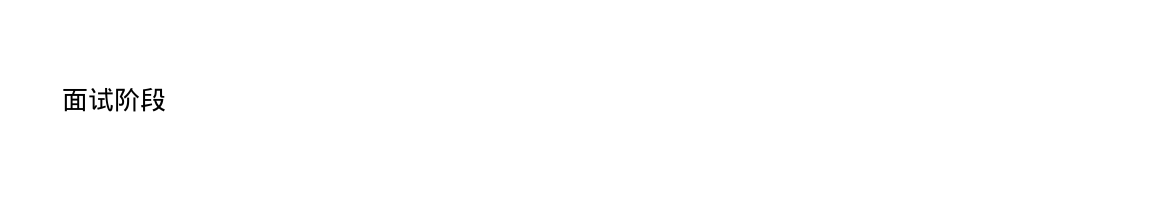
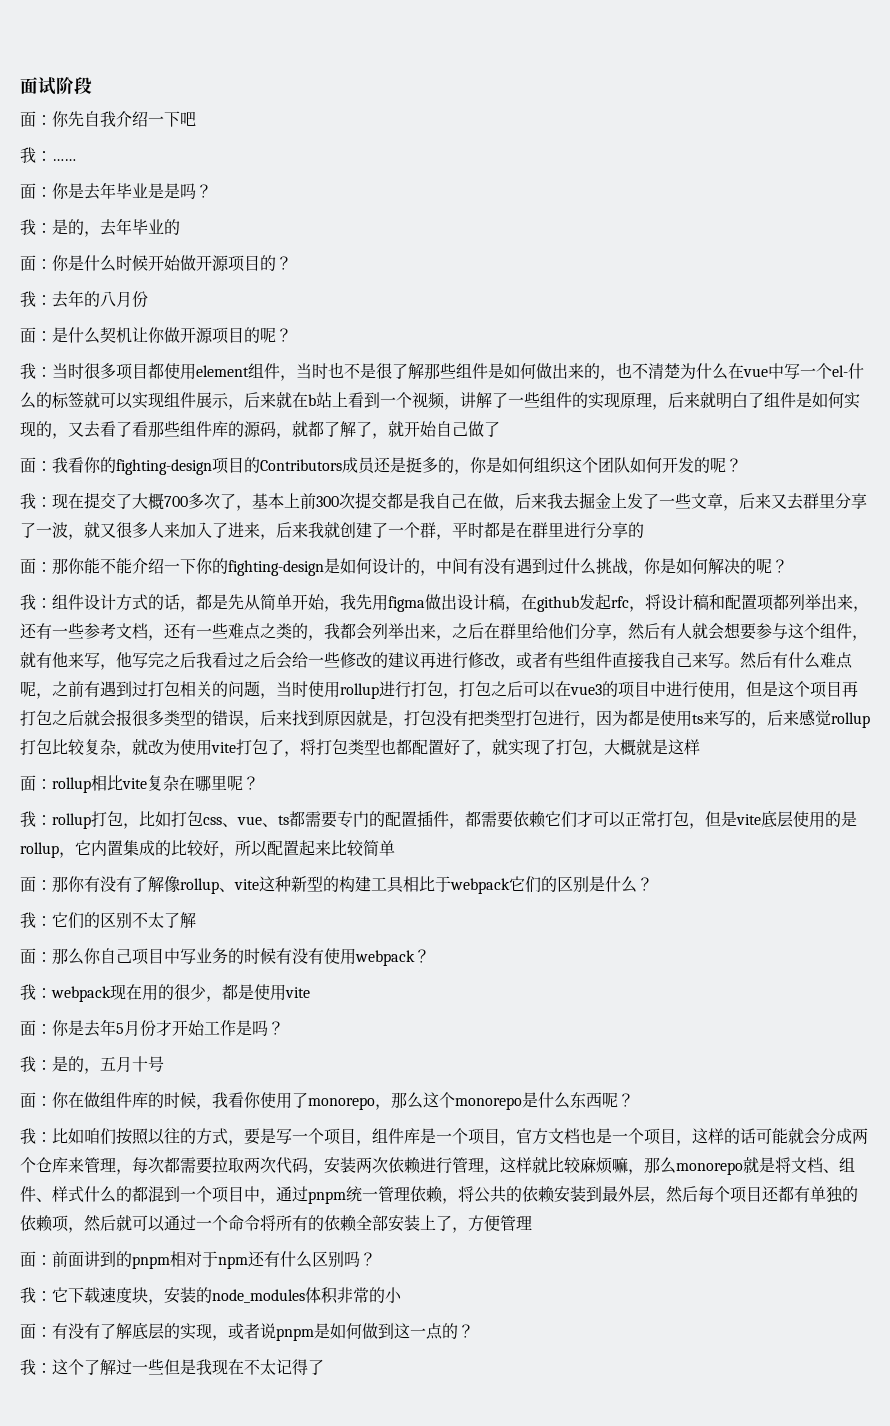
(166, 99) none -> [20,111,196,127] [20,147,76,163] [20,182,212,200] [20,218,180,237] [20,255,292,272] [20,290,148,308] [20,327,292,344] [20,362,864,381] [20,392,860,410] [20,421,500,439] [20,457,742,475] [20,492,867,511] [20,522,644,540] [20,558,788,576] [20,594,869,612] [20,622,868,641] [20,652,853,670] [20,681,858,699] [20,709,870,728] [20,738,700,757] [20,775,259,793] [20,810,857,829] [20,840,395,858] [20,876,653,894] [20,912,196,929] [20,948,430,966] [20,984,310,1002] [20,1019,284,1037] [20,1056,164,1074] [20,1092,634,1110] [20,1127,868,1146] [20,1157,855,1175] [20,1186,858,1204] [20,1215,532,1233] [20,1251,376,1269] [20,1287,402,1305] [20,1322,474,1341] [20,1359,324,1375] // 面：你先自我介绍一下吧 // 我：…… // 面：你是去年毕业是是吗？ // 我：是的，去年毕业的 // 面：你是什么时候开始做开源项目的？ // 我：去年的八月份 // 面：是什么契机让你做开源项目的呢？ // 我：当时很多项目都使用element组件，当时也不是很了解那些组件是如何做出来的，也不清楚为什么在vue中写一个el-什么的标签就可以实现组件展示，后来就在b站上看到一个视频，讲解了一些组件的实现原理，后来就明白了组件是如何实现的，又去看了看那些组件库的源码，就都了解了，就开始自己做了 // 面：我看你的fighting-design项目的Contributors成员还是挺多的，你是如何组织这个团队如何开发的呢？ // 我：现在提交了大概700多次了，基本上前300次提交都是我自己在做，后来我去掘金上发了一些文章，后来又去群里分享了一波，就又很多人来加入了进来，后来我就创建了一个群，平时都是在群里进行分享的 // 面：那你能不能介绍一下你的fighting-design是如何设计的，中间有没有遇到过什么挑战，你是如何解决的呢？ // 我：组件设计方式的话，都是先从简单开始，我先用figma做出设计稿，在github发起rfc，将设计稿和配置项都列举出来，还有一些参考文档，还有一些难点之类的，我都会列举出来，之后在群里给他们分享，然后有人就会想要参与这个组件，就有他来写，他写完之后我看过之后会给一些修改的建议再进行修改，或者有些组件直接我自己来写。然后有什么难点呢，之前有遇到过打包相关的问题，当时使用rollup进行打包，打包之后可以在vue3的项目中进行使用，但是这个项目再打包之后就会报很多类型的错误，后来找到原因就是，打包没有把类型打包进行，因为都是使用ts来写的，后来感觉rollup打包比较复杂，就改为使用vite打包了，将打包类型也都配置好了，就实现了打包，大概就是这样 // 面：rollup相比vite复杂在哪里呢？ // 我：rollup打包，比如打包css、vue、ts都需要专门的配置插件，都需要依赖它们才可以正常打包，但是vite底层使用的是rollup，它内置集成的比较好，所以配置起来比较简单 // 面：那你有没有了解像rollup、vite这种新型的构建工具相比于webpack它们的区别是什么？ // 我：它们的区别不太了解 // 面：那么你自己项目中写业务的时候有没有使用webpack？ // 我：webpack现在用的很少，都是使用vite // 面：你是去年5月份才开始工作是吗？ // 我：是的，五月十号 // 面：你在做组件库的时候，我看你使用了monorepo，那么这个monorepo是什么东西呢？ // 我：比如咱们按照以往的方式，要是写一个项目，组件库是一个项目，官方文档也是一个项目，这样的话可能就会分成两个仓库来管理，每次都需要拉取两次代码，安装两次依赖进行管理，这样就比较麻烦嘛，那么monorepo就是将文档、组件、样式什么的都混到一个项目中，通过pnpm统一管理依赖，将公共的依赖安装到最外层，然后每个项目还都有单独的依赖项，然后就可以通过一个命令将所有的依赖全部安装上了，方便管理 // 面：前面讲到的pnpm相对于npm还有什么区别吗？ // 我：它下载速度块，安装的node_modules体积非常的小 // 面：有没有了解底层的实现，或者说pnpm是如何做到这一点的？ // 我：这个了解过一些但是我现在不太记得了

